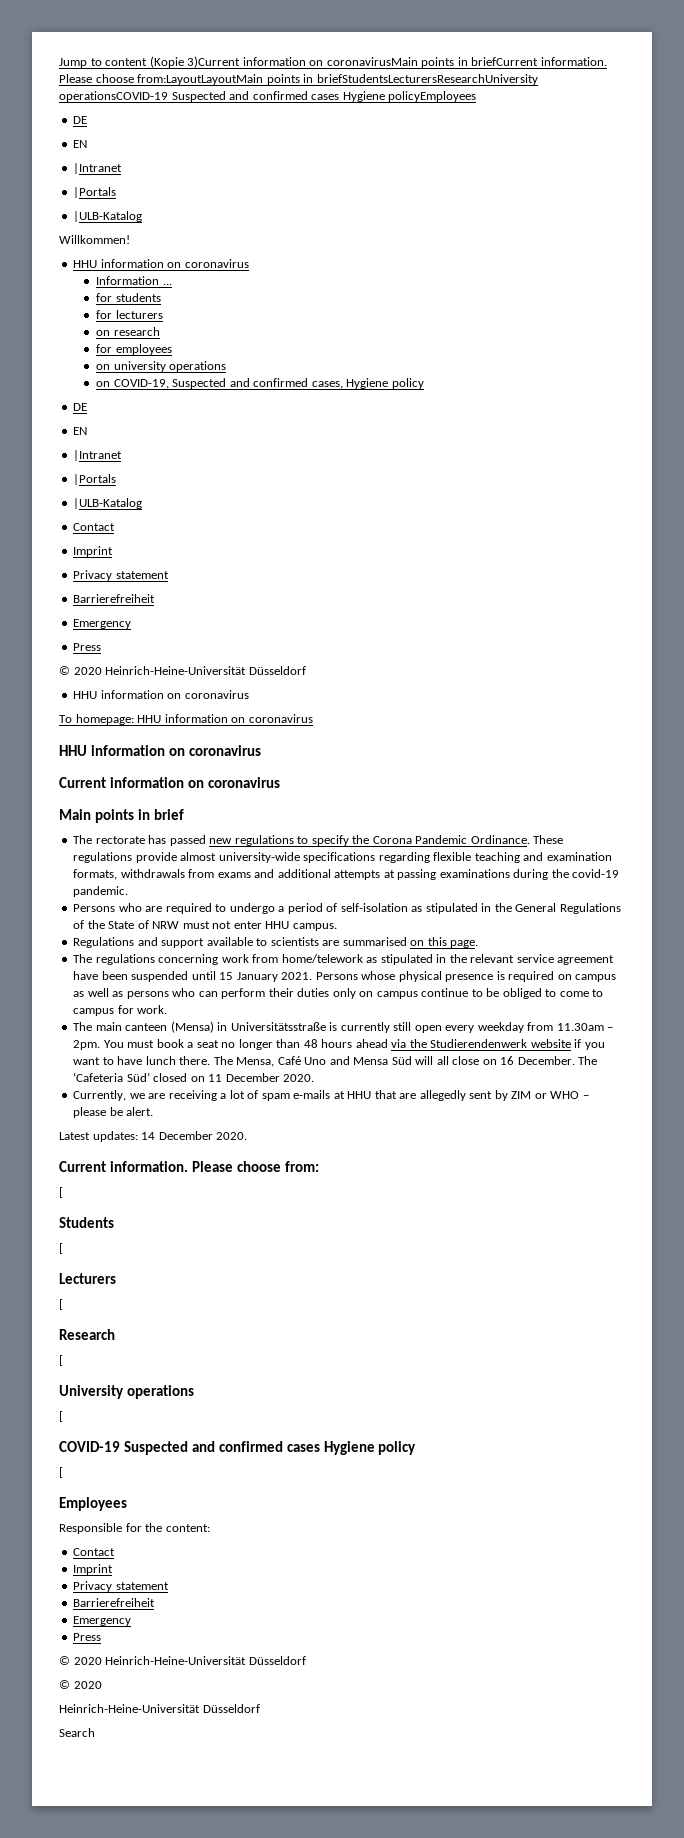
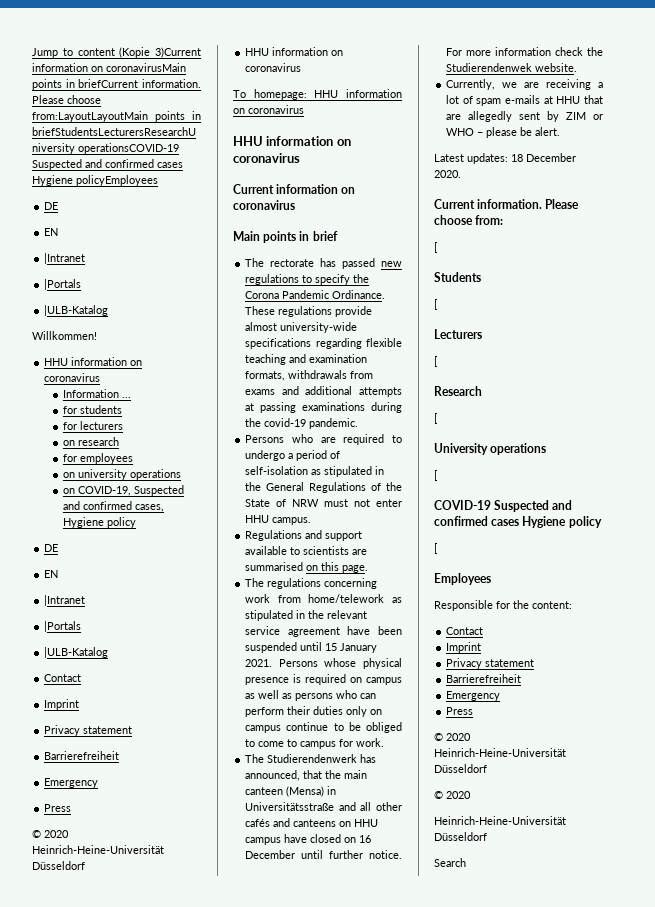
(93, 1026) none -> [267,754,377,763] [245,770,342,781] Studierendenwerk has announced, that the
[329,1022,614,1033] [73,1039,605,1050] [73,1056,598,1067] [73,1072,315,1082] is currently still open every weekday from 11.30am – 2pm. You must book a seat no longer than 48 hours ahead via the Studierendenwerk website if you want to have lunch there. The Mensa, Café Uno and Mensa Süd will all close on 16 December. The ‘Cafeteria Süd’ closed on 11 December 2020. -> [338,802,402,811] [245,818,379,827] [245,834,372,845] [245,850,402,859] [446,47,603,56] [446,63,578,72] and all other cafés and canteens on HHU campus have closed on 16 December until further notice. For more information check the Studierendenwek website.
[141,1132,156,1140] 14 -> [511,154,523,162] 18

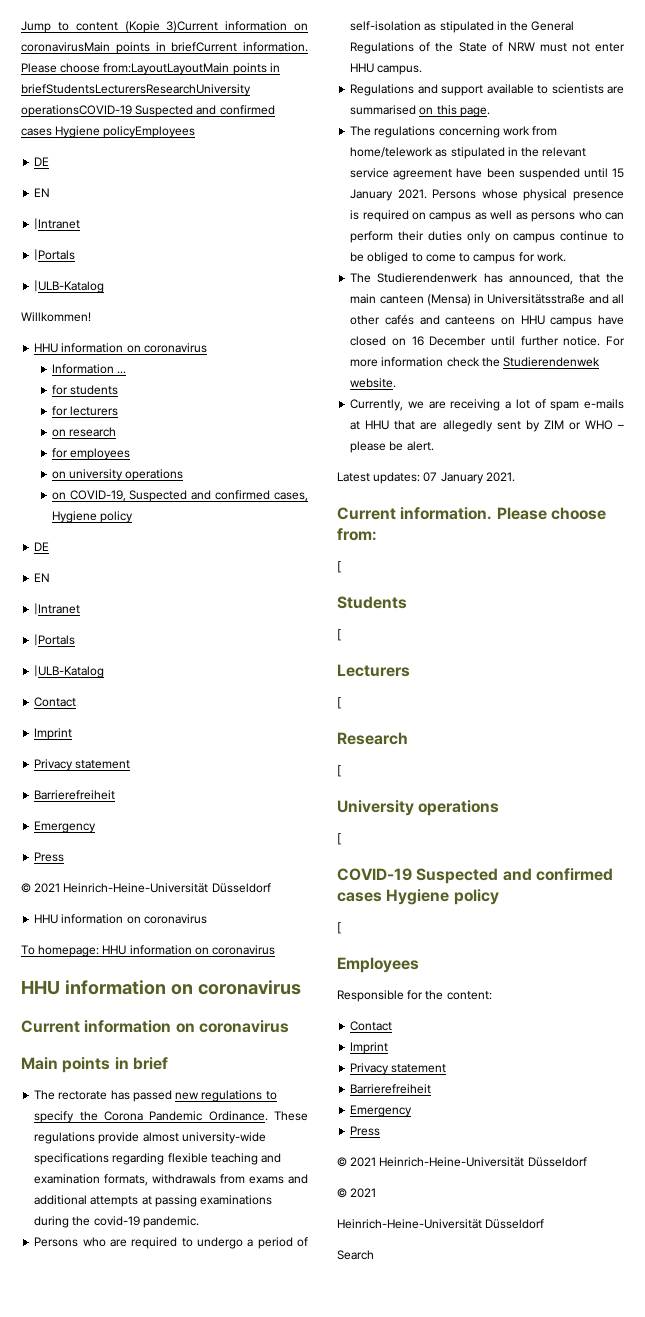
[44,830,69,838] 2020 -> [34,883,61,893] 2021
[511,153,576,162] [434,170,461,178] 18 December 2020. -> [423,472,515,484] 07 January 2021.
[446,733,471,741] 2020 -> [350,1157,377,1167] 2021
[446,791,471,799] 2020 -> [350,1188,377,1198] 2021

